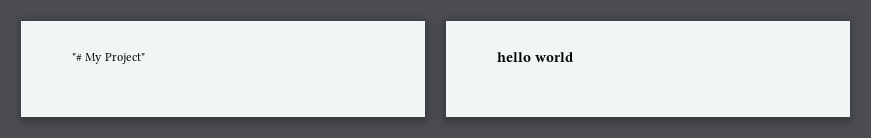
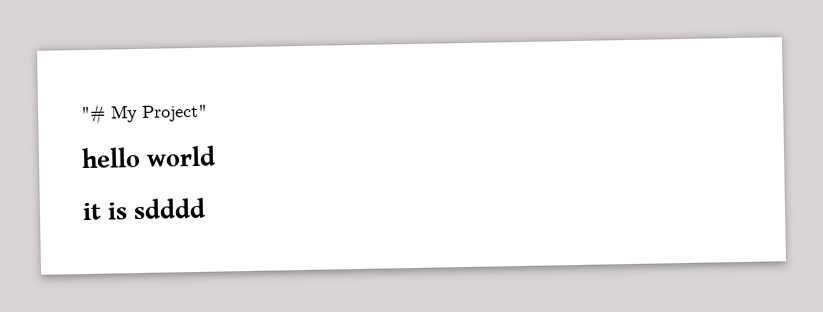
(573, 57) none -> [82,197,207,221] // it is sdddd

